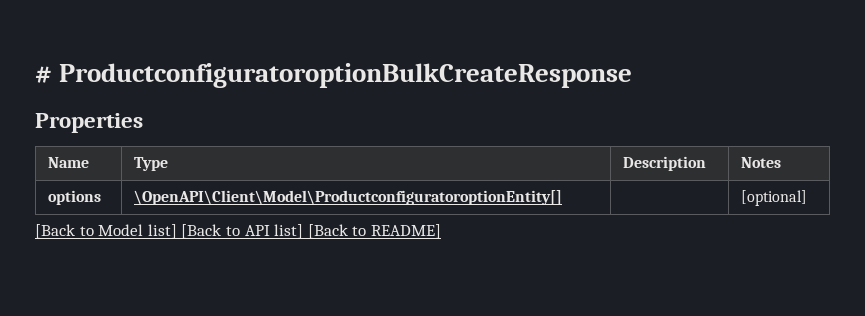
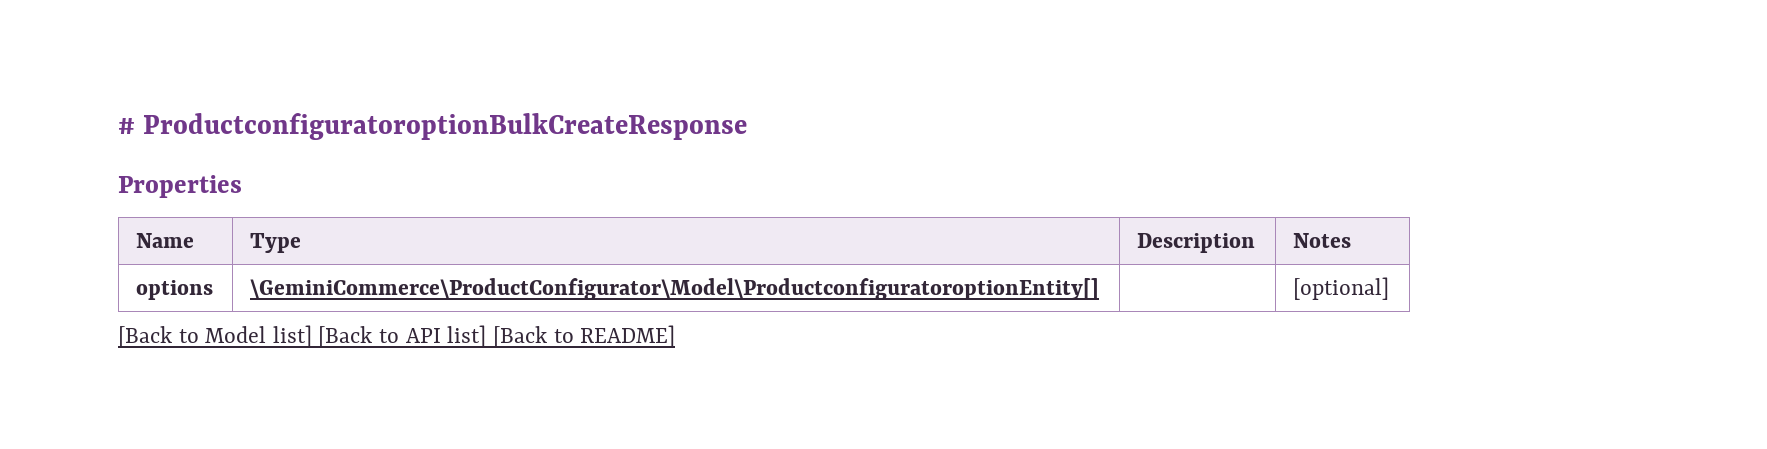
[134,190,563,205] \OpenAPI\Client\Model\ProductconfiguratoroptionEntity[] -> [250,278,1100,300] \GeminiCommerce\ProductConfigurator\Model\ProductconfiguratoroptionEntity[]

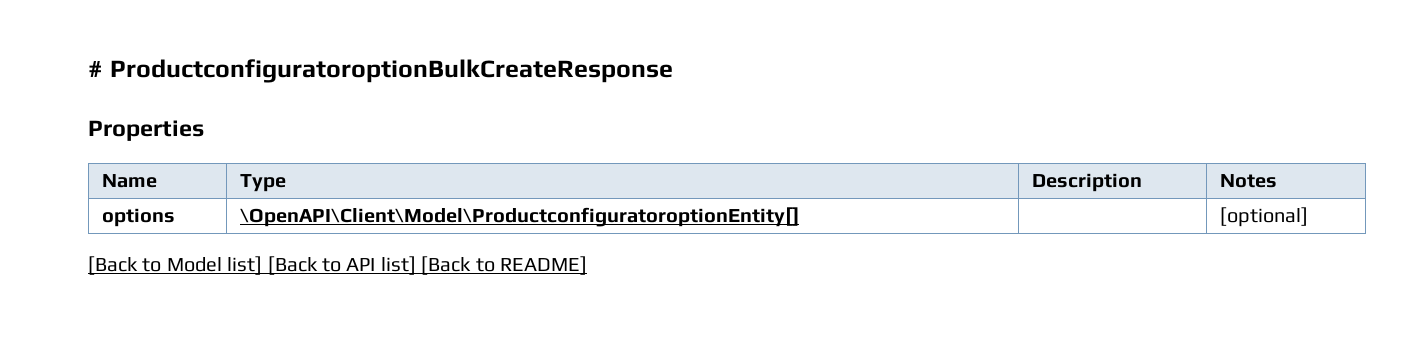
[250,278,1100,300] \GeminiCommerce\ProductConfigurator\Model\ProductconfiguratoroptionEntity[] -> [240,207,800,227] \OpenAPI\Client\Model\ProductconfiguratoroptionEntity[]

